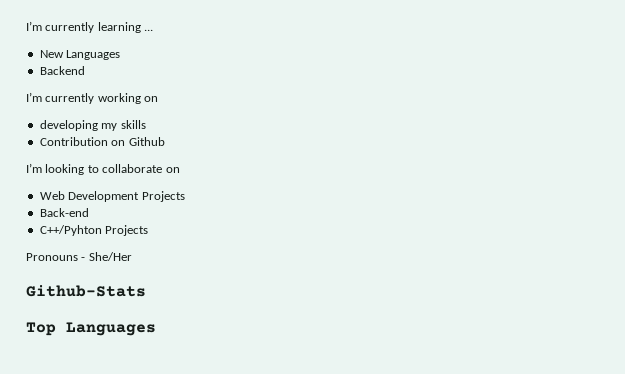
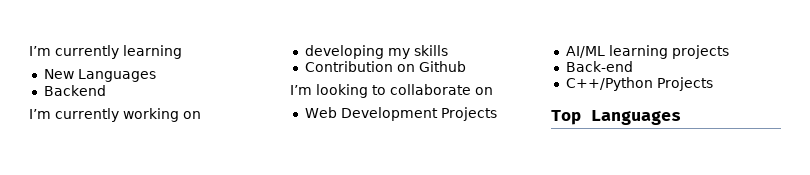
[144,29,154,31] ... -> (182, 52) none
(185, 196) none -> [565,45,729,59] // AI/ML learning projects
[39,225,149,236] [26,252,132,261] [26,285,146,297] C++/Pyhton Projects // Pronouns - She/Her // Github-Stats -> [565,77,713,91] C++/Python Projects

